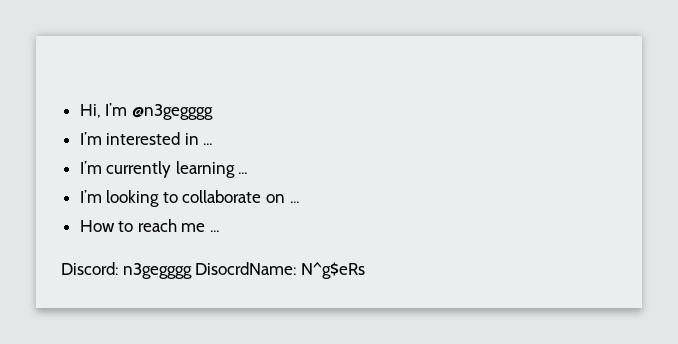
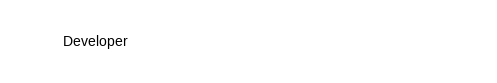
[79,103,213,120] [79,132,213,145] [79,161,248,178] [79,190,299,207] [79,219,220,232] [61,262,365,279] Hi, I’m @n3gegggg // I’m interested in ... // I’m currently learning ... // I’m looking to collaborate on ... // How to reach me ... // Discord: n3gegggg DisocrdName: N^g$eRs -> [63,35,128,49] Developer

